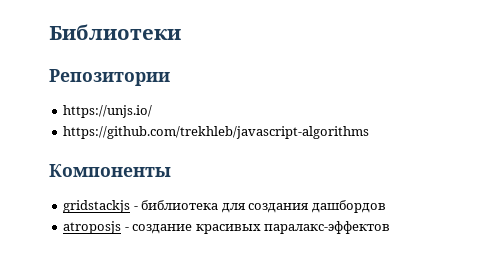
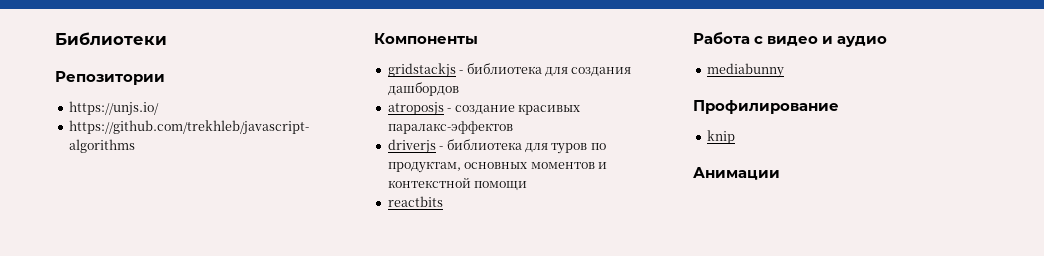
(391, 227) none -> [387,139,606,154] [387,161,607,173] [387,177,528,191] [387,196,443,207] [693,32,888,47] [706,63,784,78] [693,100,839,114] [706,130,735,144] [693,167,780,180] // driverjs - библиотека для туров по продуктам, основных моментов и контекстной помощи // reactbits // Работа с видео и аудио // mediabunny // Профилирование // knip // Анимации

